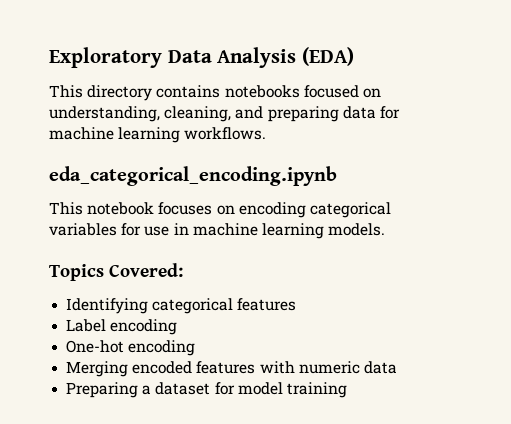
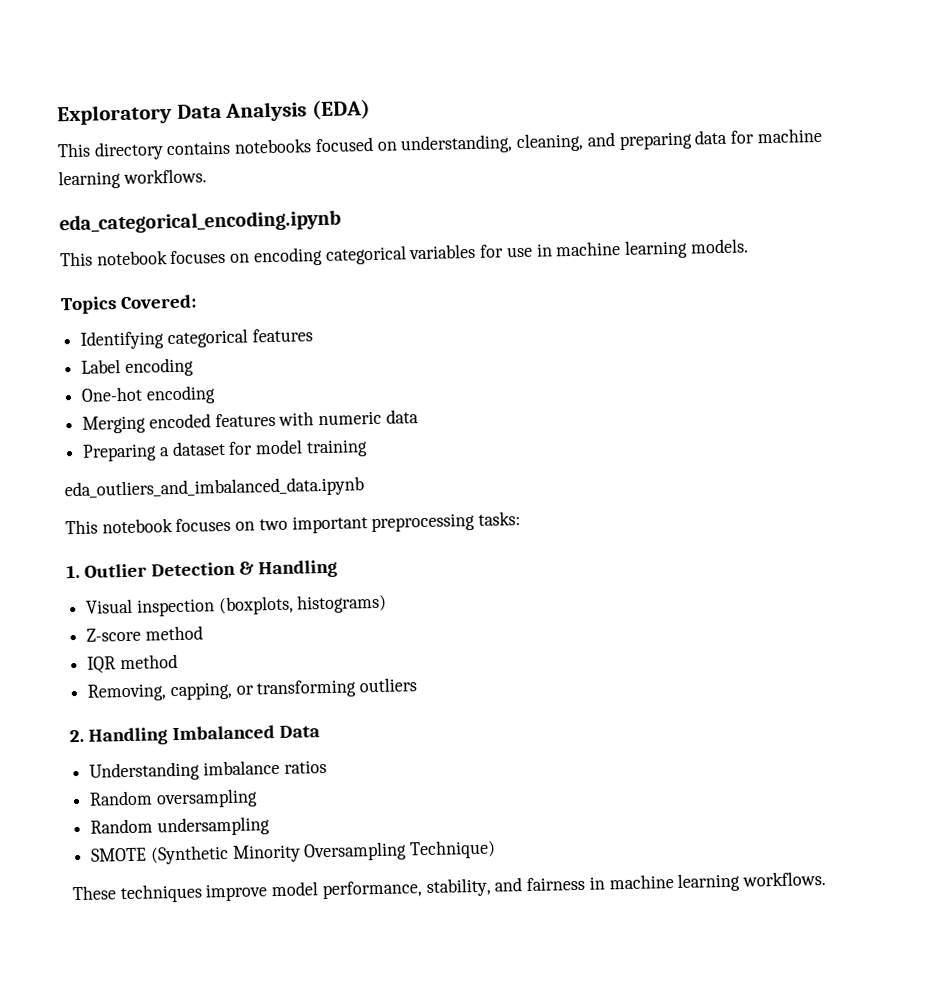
(347, 390) none -> [64,476,364,501] [65,511,522,535] [66,559,338,579] [85,593,388,617] [86,625,203,642] [87,653,178,674] [87,677,418,702] [69,725,320,746] [89,759,327,782] [89,788,258,809] [90,816,270,837] [90,839,497,865] [72,871,826,904] // eda_outliers_and_imbalanced_data.ipynb // This notebook focuses on two important preprocessing tasks: // 1. Outlier Detection & Handling // Visual inspection (boxplots, histograms) // Z-score method // IQR method // Removing, capping, or transforming outliers // 2. Handling Imbalanced Data // Understanding imbalance ratios // Random oversampling // Random undersampling // SMOTE (Synthetic Minority Oversampling Technique) // These techniques improve model performance, stability, and fairness in machine learning workflows.

